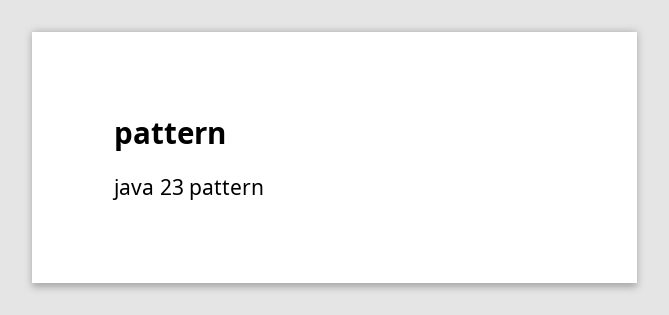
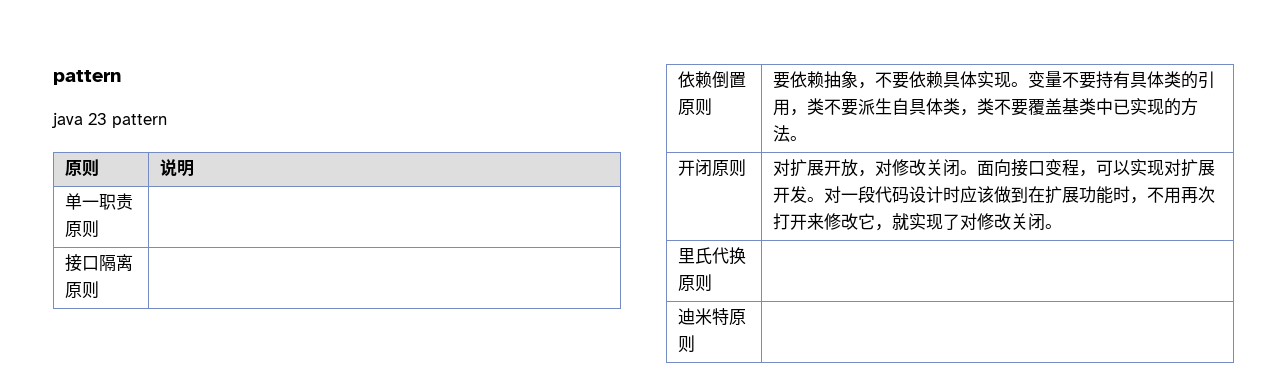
(265, 190) none -> [64,159,99,177] [159,159,194,177] [64,193,133,210] [64,220,99,238] [64,254,133,272] [64,281,99,299] [677,71,746,88] [677,98,712,116] [772,71,1215,89] [772,98,1198,116] [772,125,807,142] [677,159,746,177] [772,159,1215,177] [772,186,1215,204] [772,213,1062,231] [677,247,746,265] [677,274,712,292] [677,308,746,325] [677,335,695,353] // 原则 | 说明 // 单一职责原则 | // 接口隔离原则 | // 依赖倒置原则 | 要依赖抽象，不要依赖具体实现。变量不要持有具体类的引用，类不要派生自具体类，类不要覆盖基类中已实现的方法。 // 开闭原则 | 对扩展开放，对修改关闭。面向接口变程，可以实现对扩展开发。对一段代码设计时应该做到在扩展功能时，不用再次打开来修改它，就实现了对修改关闭。 // 里氏代换原则 | // 迪米特原则 |

